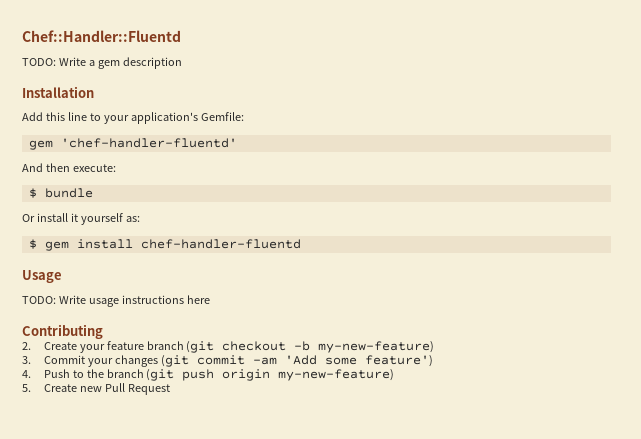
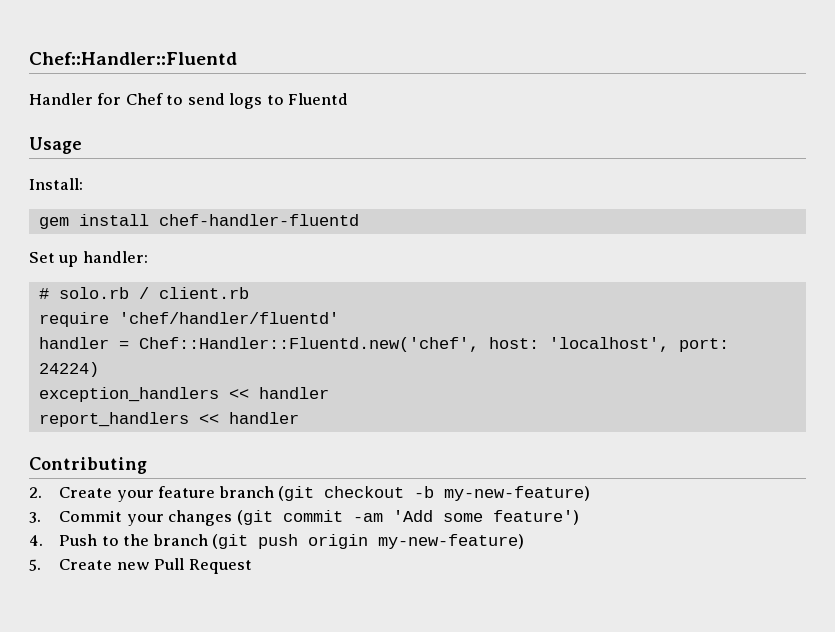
[22,57,182,69] [22,86,94,98] [22,112,244,124] [28,138,237,150] [22,163,116,172] [28,188,93,198] [22,213,140,225] [28,239,301,251] [22,270,62,283] [22,295,210,307] TODO: Write a gem description // Installation // Add this line to your application's Gemfile: // gem 'chef-handler-fluentd' // And then execute: // $ bundle // Or install it yourself as: // $ gem install chef-handler-fluentd // Usage // TODO: Write usage instructions here -> [29,93,349,109] [29,137,82,154] [29,178,83,190] [38,214,359,229] [29,251,148,267] [38,287,249,299] [38,312,339,327] [38,337,729,352] [38,362,99,377] [38,387,329,402] [38,412,299,427] Handler for Chef to send logs to Fluentd // Usage // Install: // gem install chef-handler-fluentd // Set up handler: // # solo.rb / client.rb // require 'chef/handler/fluentd' // handler = Chef::Handler::Fluentd.new('chef', host: 'localhost', port: 24224) // exception_handlers << handler // report_handlers << handler

